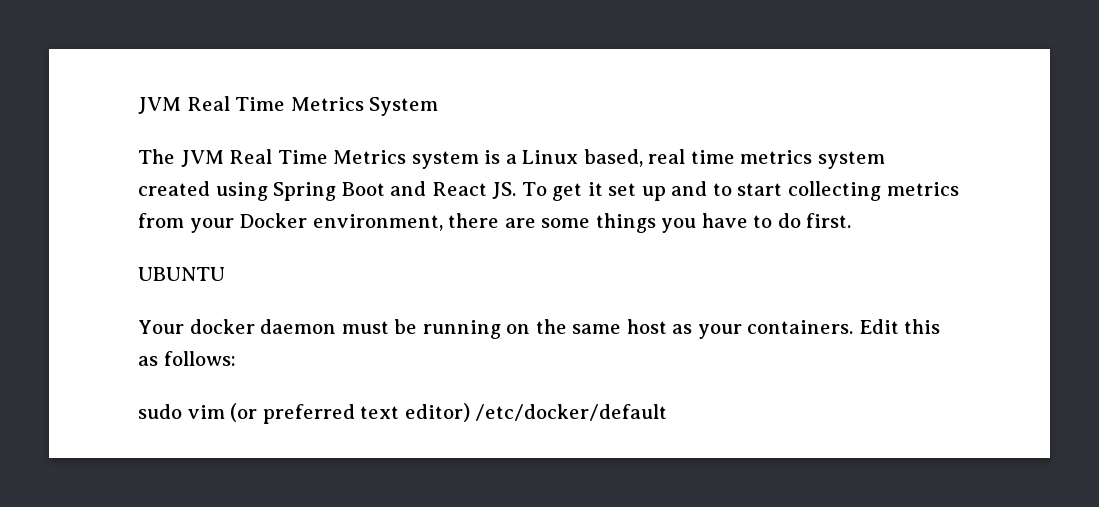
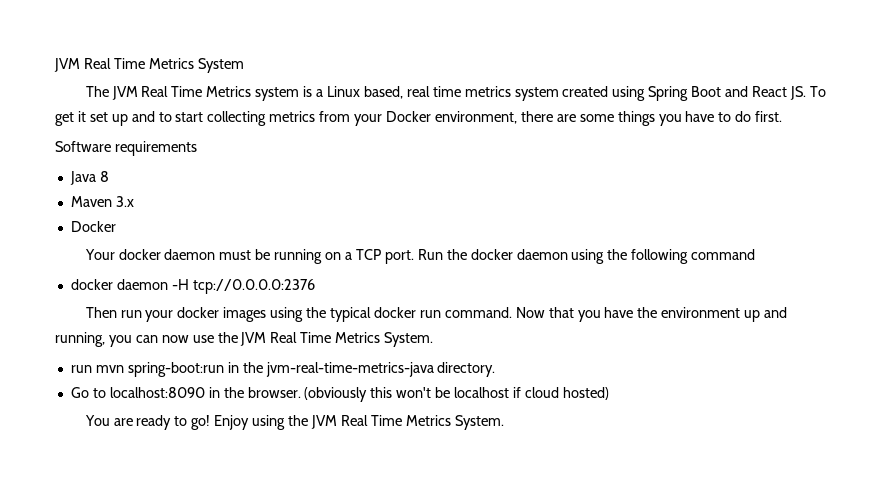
[138,267,225,281] UBUNTU -> [55,141,197,156] [69,171,109,185] [70,196,134,207] [70,221,116,232] Software requirements // Java 8 // Maven 3.x // Docker
[535,319,941,339] [138,351,236,366] [138,403,668,424] the same host as your containers. Edit this as follows: // sudo vim (or preferred text editor) /etc/docker/default -> [345,249,756,264] [70,279,315,294] [85,307,788,322] [55,332,434,347] [70,362,496,377] [70,387,609,402] [84,415,504,430] a TCP port. Run the docker daemon using the following command // docker daemon -H tcp://0.0.0.0:2376 // Then run your docker images using the typical docker run command. Now that you have the environment up and running, you can now use the JVM Real Time Metrics System. // run mvn spring-boot:run in the jvm-real-time-metrics-java directory. // Go to localhost:8090 in the browser. (obviously this won't be localhost if cloud hosted) // You are ready to go! Enjoy using the JVM Real Time Metrics System.

